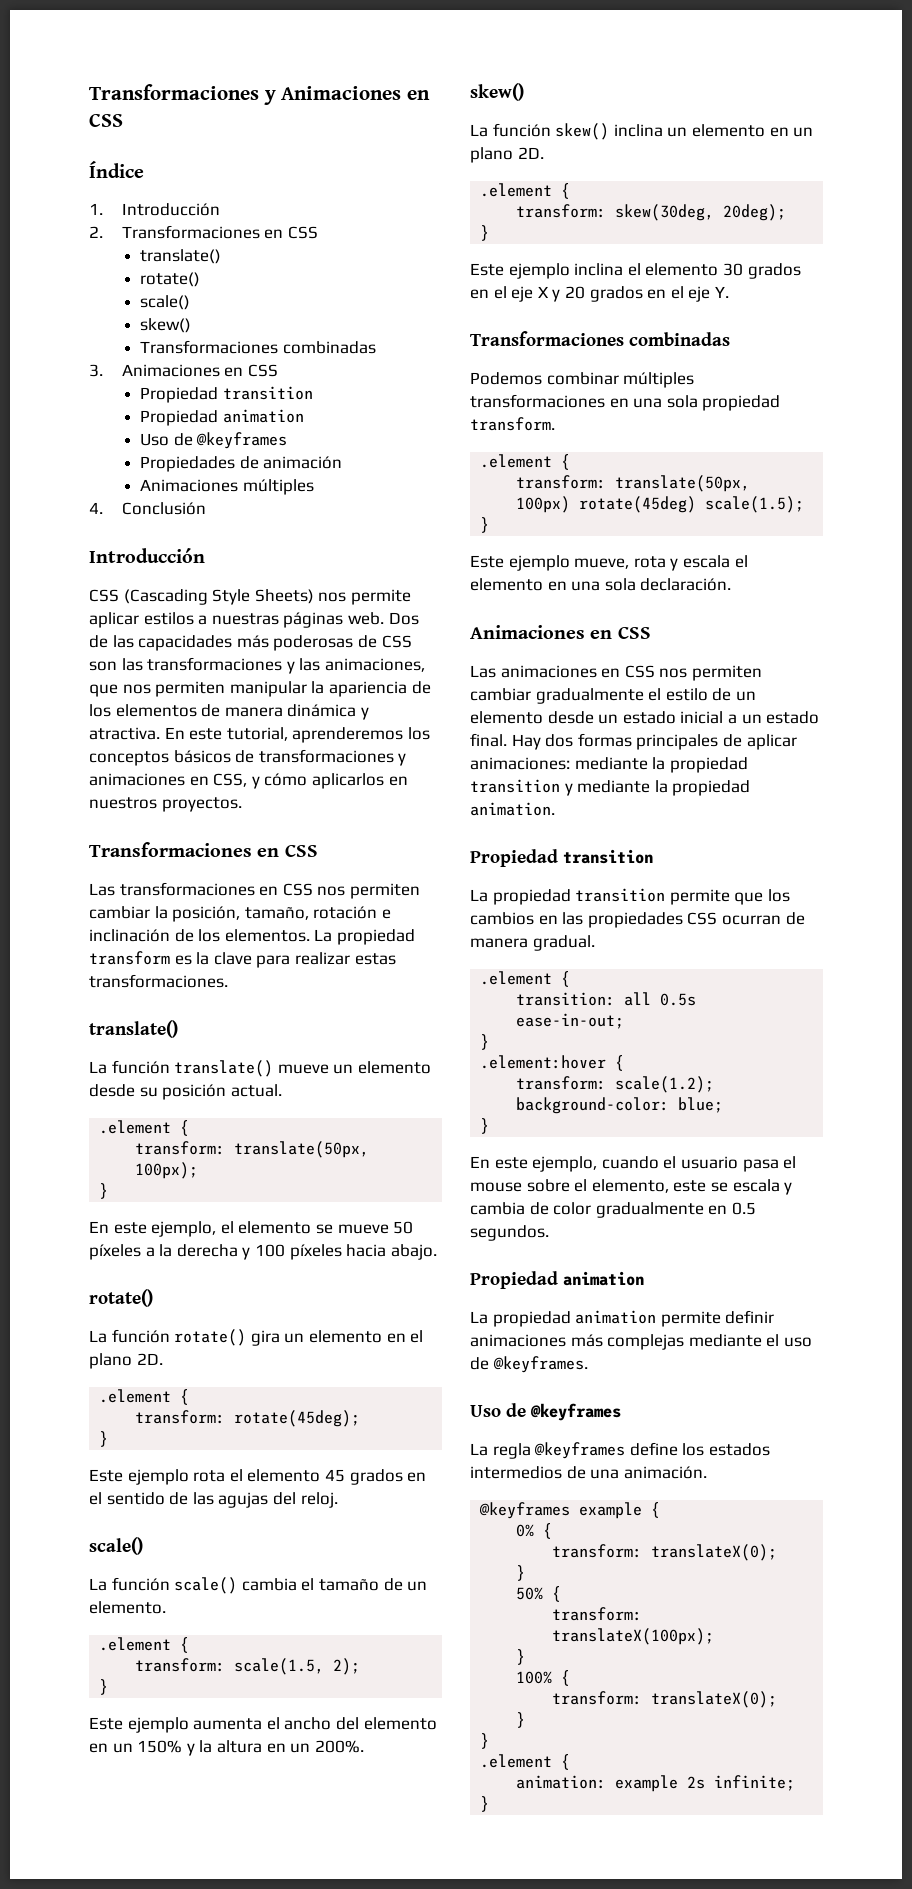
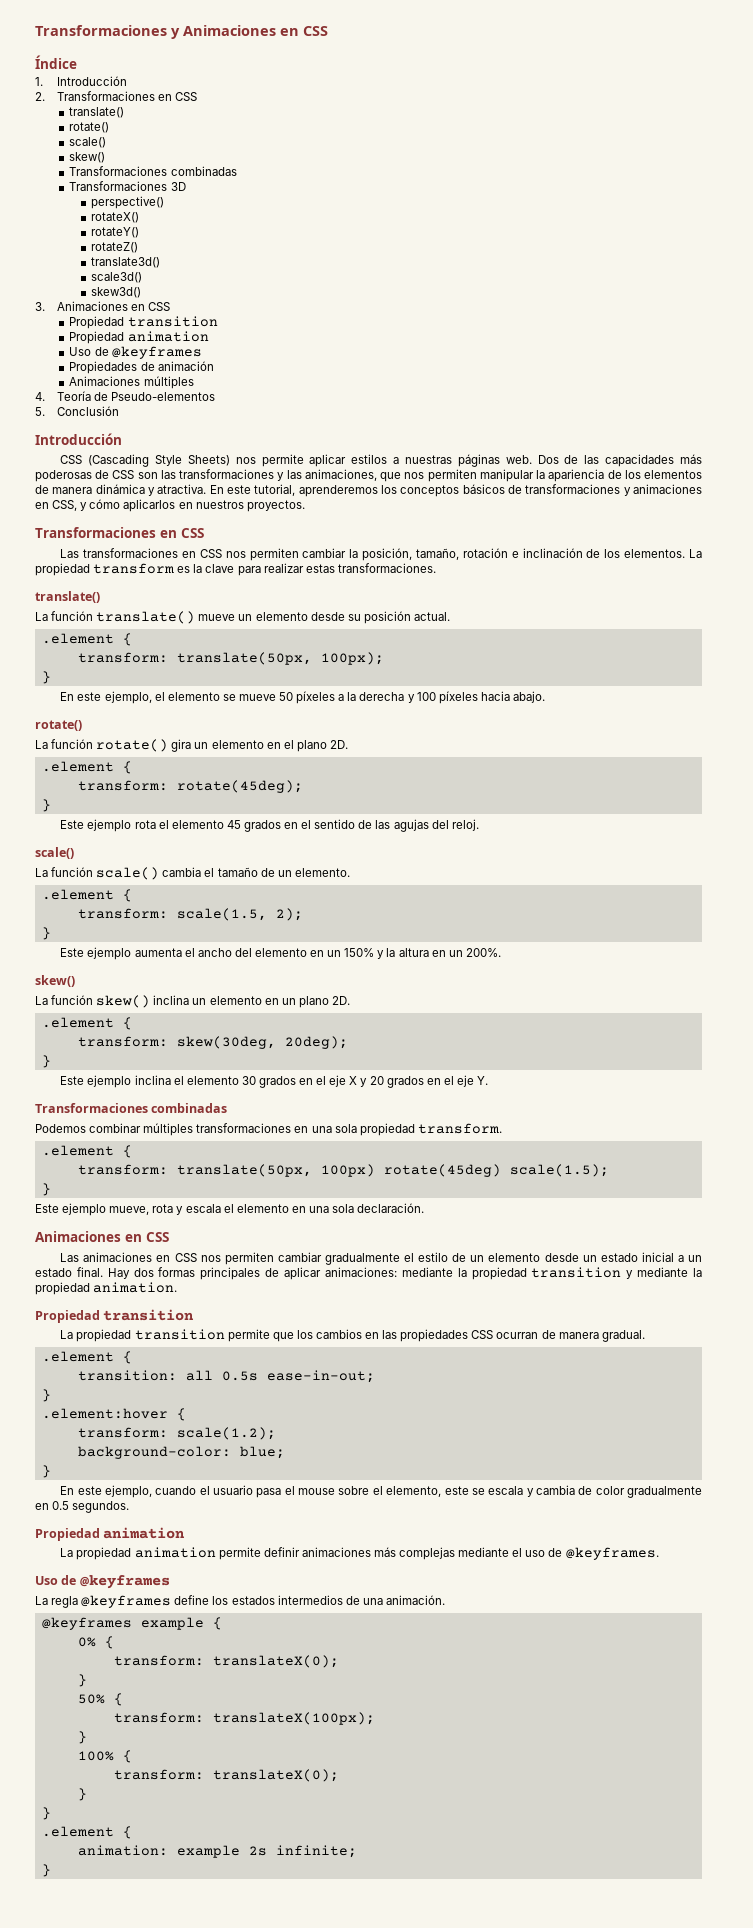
(376, 347) none -> [69,181,186,191] [91,196,165,209] [91,212,140,223] [91,227,140,238] [91,242,139,253] [91,257,161,268] [91,272,143,283] [91,287,142,298] // Transformaciones 3D // perspective() // rotateX() // rotateY() // rotateZ() // translate3d() // scale3d() // skew3d()
(103, 508) none -> [56,391,216,401] [35,407,45,416] Teoría de Pseudo-elementos // 5.

